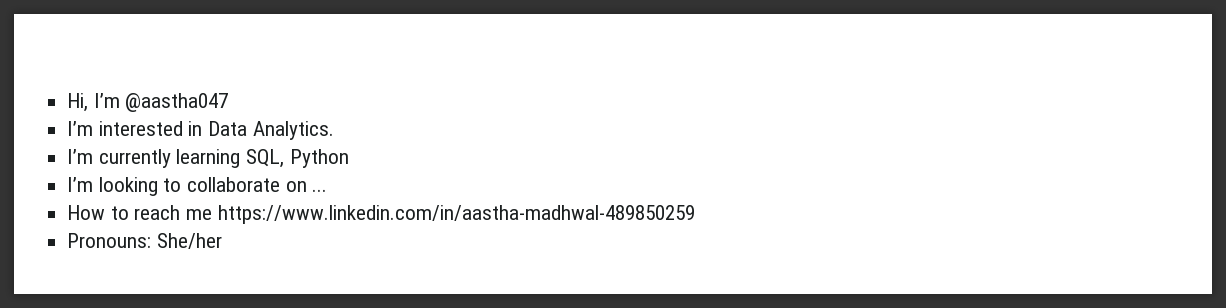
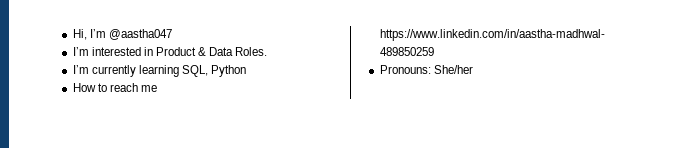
[208,121,334,140] Data Analytics. -> [155,47,268,56] Product & Data Roles.
[67,177,328,196] // I’m looking to collaborate on ... -> (247, 71) none

